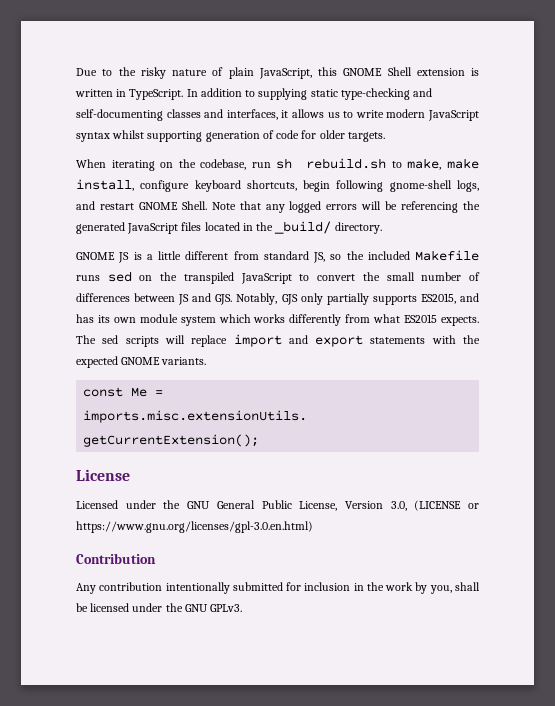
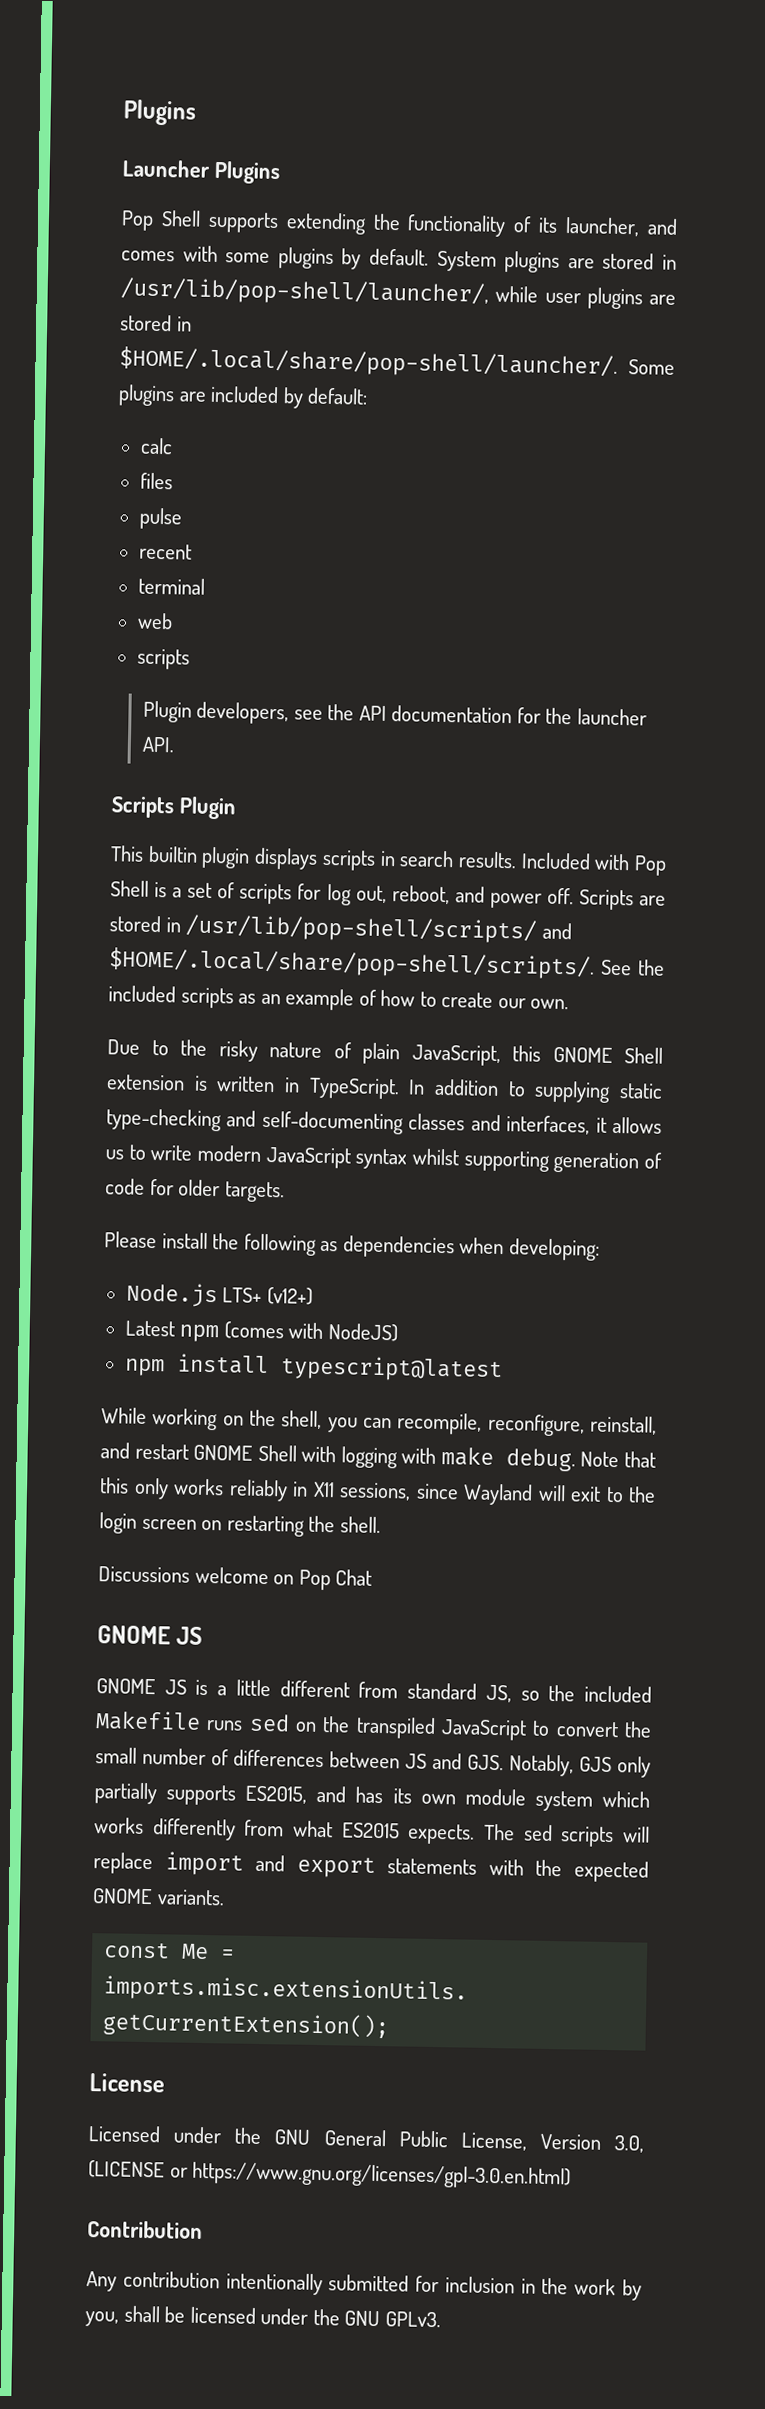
(76, 72) none -> [123,99,197,126] [122,159,280,185] [121,210,679,237] [121,245,678,273] [120,277,676,310] [120,314,192,332] [119,346,675,379] [118,384,369,409] [139,437,173,455] [139,472,173,490] [138,507,182,530] [138,543,192,560] [137,577,205,595] [136,612,173,630] [136,648,190,670] [142,700,647,726] [141,736,175,753] [111,796,237,820] [110,845,667,876] [110,880,666,911] [109,914,572,944] [108,947,665,980] [108,985,570,1011] Plugins // Launcher Plugins // Pop Shell supports extending the functionality of its launcher, and comes with some plugins by default. System plugins are stored in /usr/lib/pop-shell/launcher/, while user plugins are stored in $HOME/.local/share/pop-shell/launcher/. Some plugins are included by default: // calc // files // pulse // recent // terminal // web // scripts // Plugin developers, see the API documentation for the launcher API. // Scripts Plugin // This builtin plugin displays scripts in search results. Included with Pop Shell is a set of scripts for log out, reboot, and power off. Scripts are stored in /usr/lib/pop-shell/scripts/ and $HOME/.local/share/pop-shell/scripts/. See the included scripts as an example of how to create our own. //
[76,158,479,171] [76,179,479,192] [76,201,480,213] [76,221,382,234] When iterating on the codebase, run sh rebuild.sh to make, make install, configure keyboard shortcuts, begin following gnome-shell logs, and restart GNOME Shell. Note that any logged errors will be referencing the generated JavaScript files located in the _build/ directory. -> [104,1231,600,1261] [125,1282,313,1308] [124,1320,398,1343] [124,1353,503,1383] [101,1407,657,1437] [100,1442,657,1472] [99,1477,656,1506] [99,1512,381,1537] [98,1566,373,1591] [97,1625,204,1645] Please install the following as dependencies when developing: // Node.js LTS+ (v12+) // Latest npm (comes with NodeJS) // npm install typescript@latest // While working on the shell, you can recompile, reconfigure, reinstall, and restart GNOME Shell with logging with make debug. Note that this only works reliably in X11 sessions, since Wayland will exit to the login screen on restarting the shell. // Discussions welcome on Pop Chat // GNOME JS

